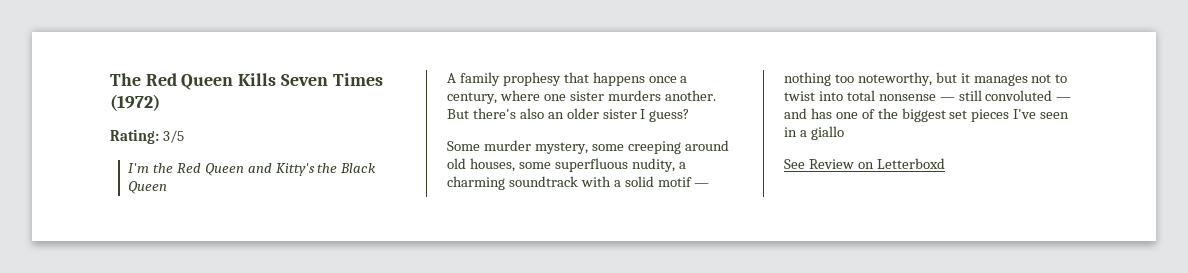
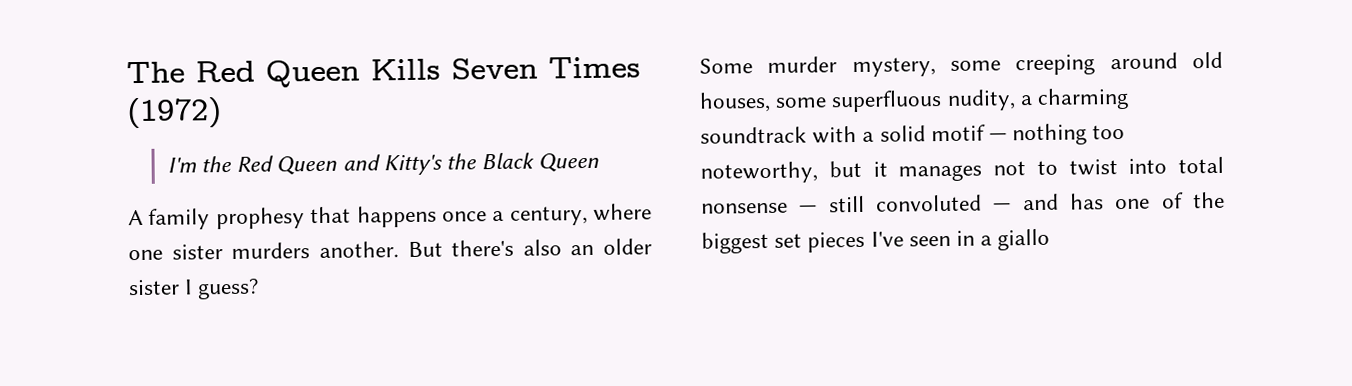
[110,129,184,144] // Rating: 3/5 -> (222, 113) none
[784,158,945,169] // See Review on Letterboxd -> (1051, 239) none

